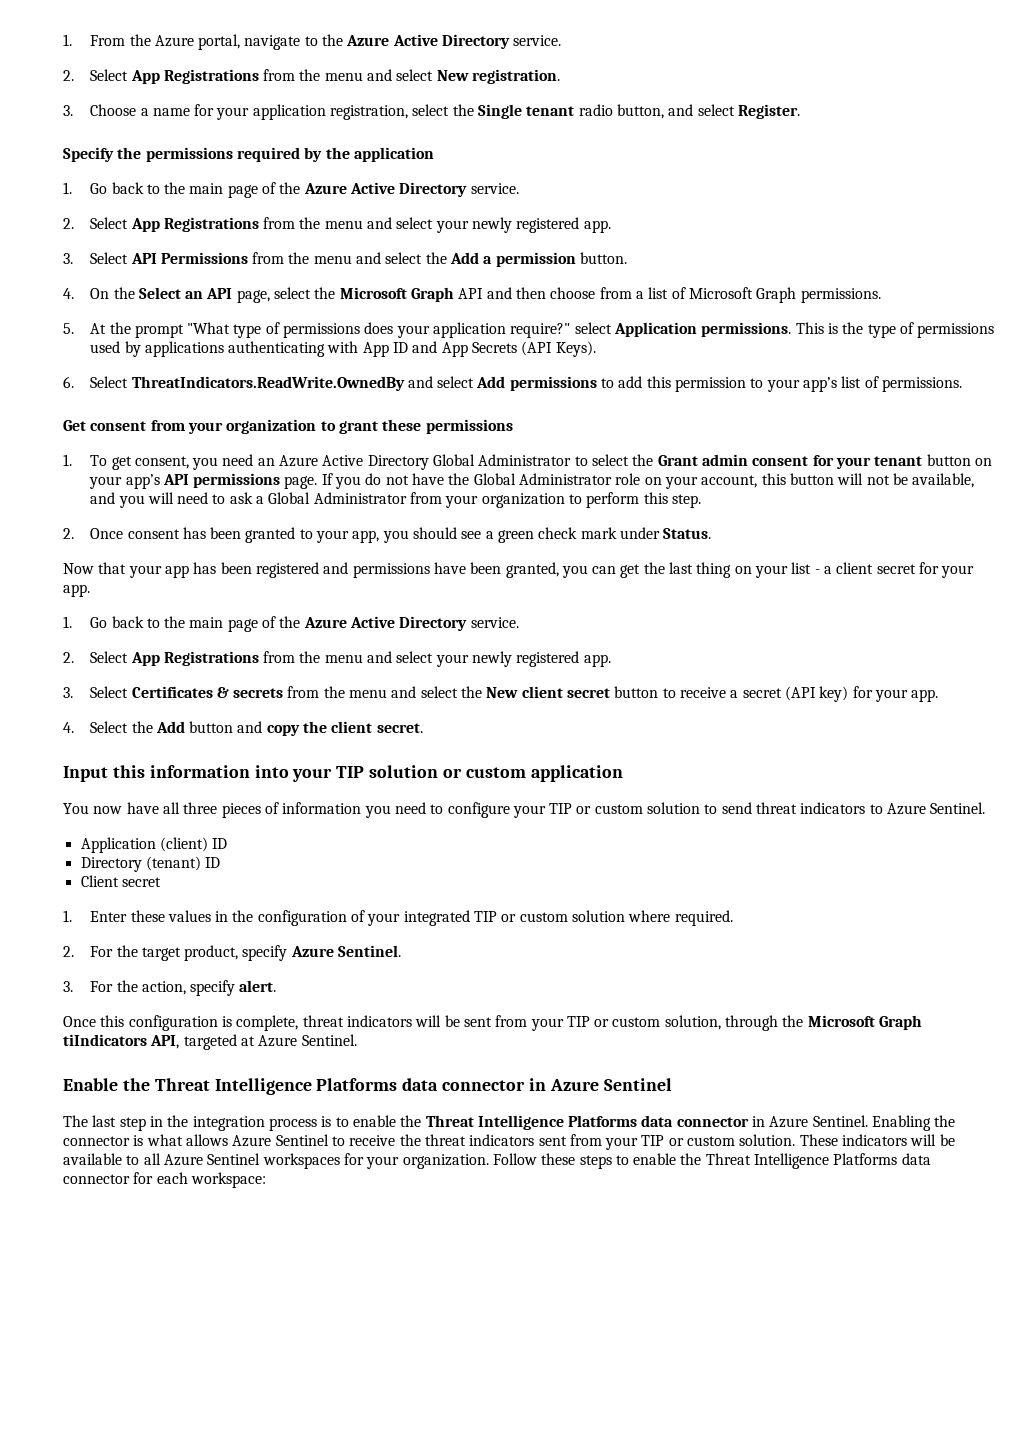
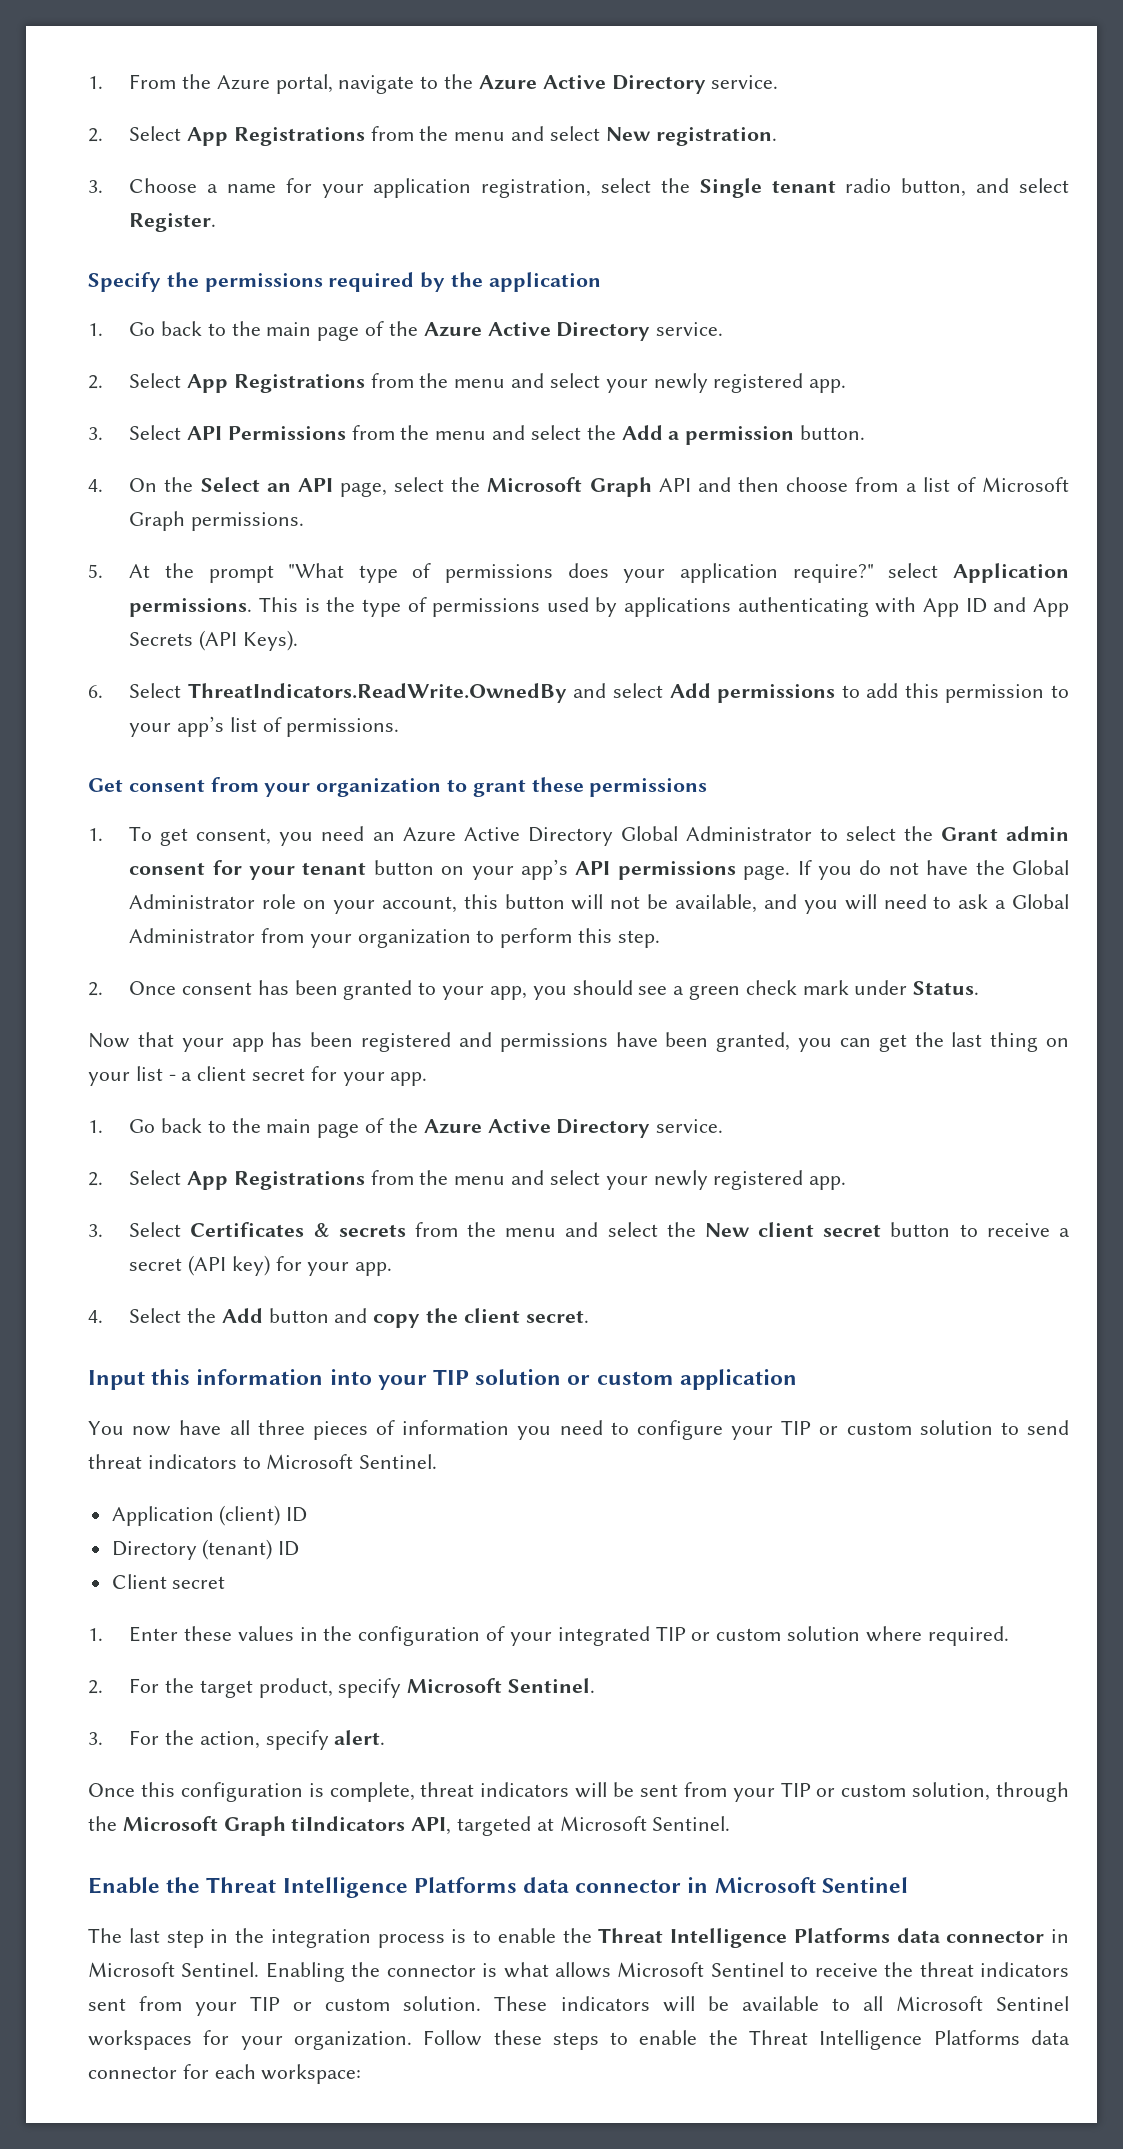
[887,803,927,815] Azure -> [266,1454,354,1469] Microsoft
[290,946,334,957] Azure -> [407,1678,503,1693] Microsoft
[258,1035,298,1047] Azure -> [559,1816,647,1831] Microsoft
[549,1079,599,1091] Azure -> [714,1877,816,1893] Microsoft
[769,1116,809,1128] Azure -> [88,1962,175,1977] Microsoft
[232,1135,272,1147] Azure -> [617,1962,705,1977] Microsoft
[163,1154,203,1166] Azure -> [895,1996,983,2011] Microsoft

